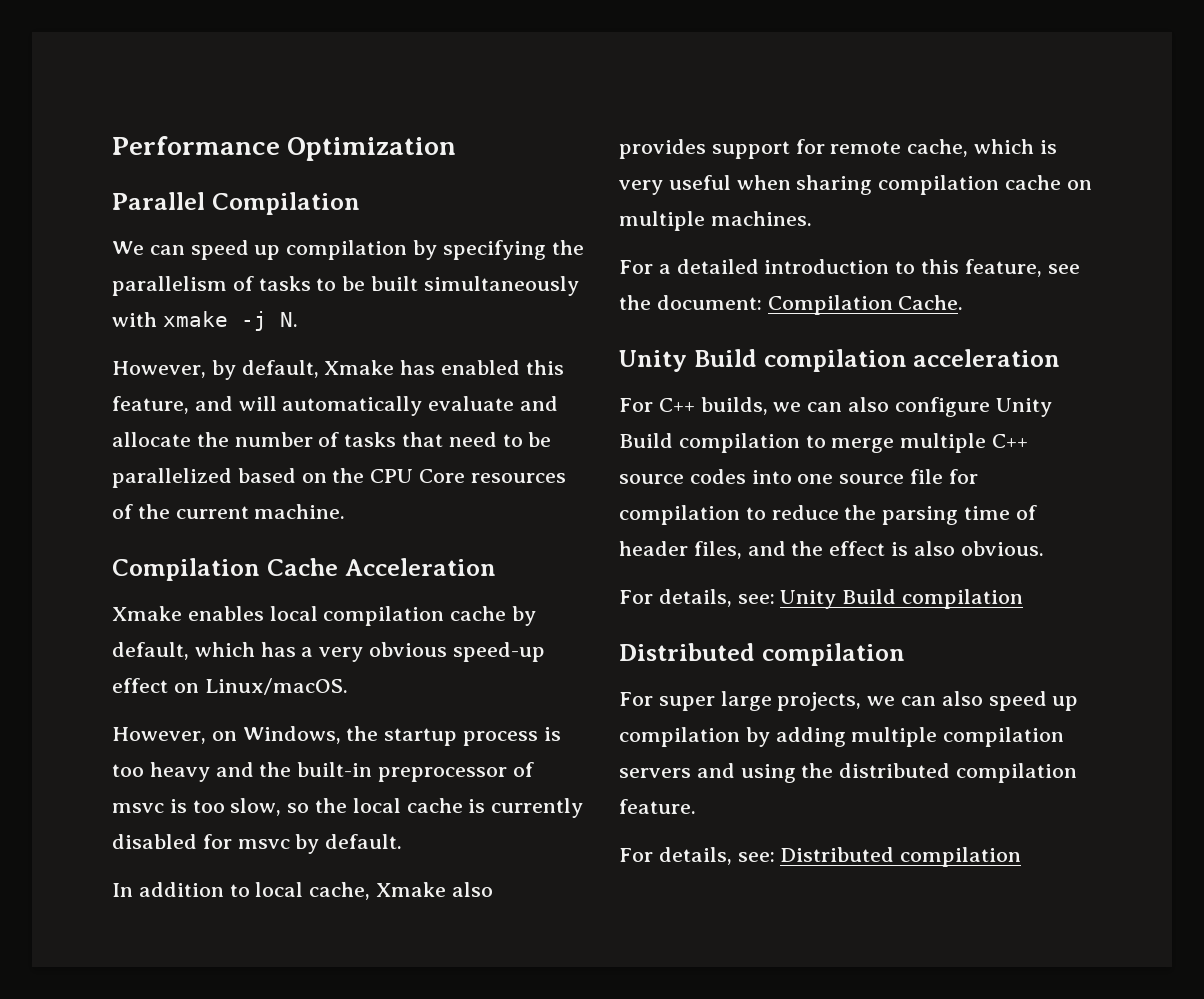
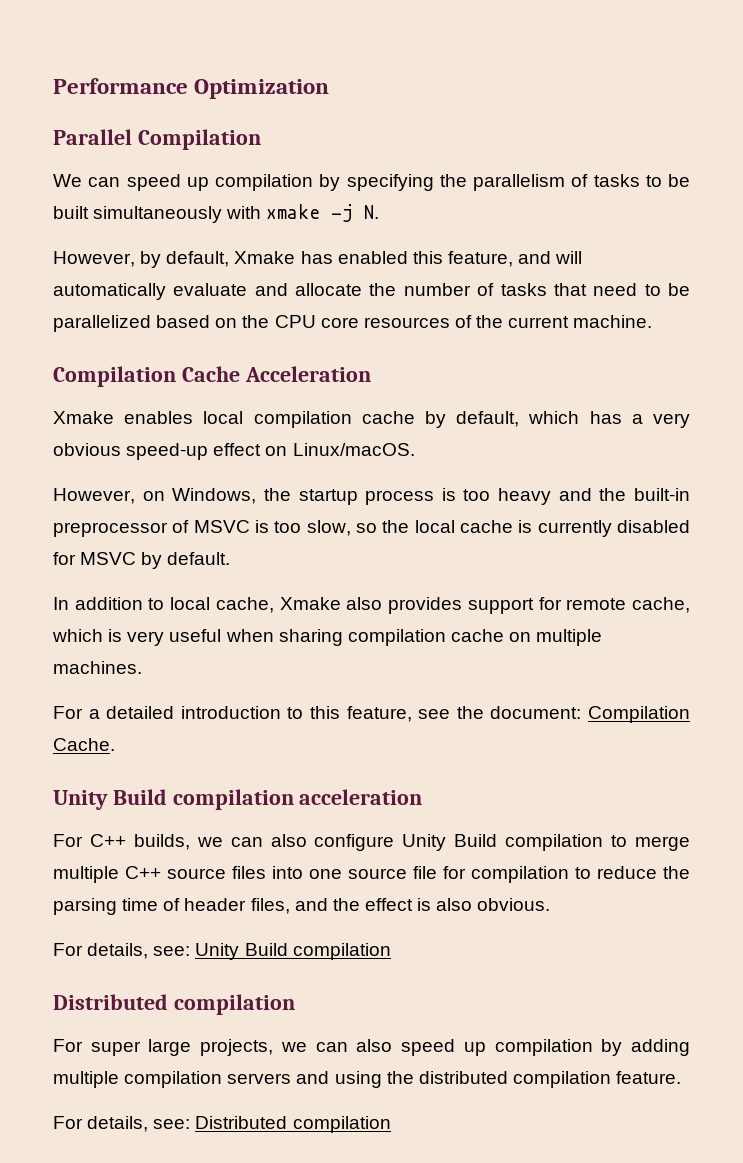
[419,469,466,483] Core -> [320,317,359,328] core
[112,803,164,813] msvc -> [193,520,250,533] MSVC
[237,839,290,849] msvc -> [80,552,137,565] MSVC
[689,469,746,484] codes -> [232,866,266,879] files

